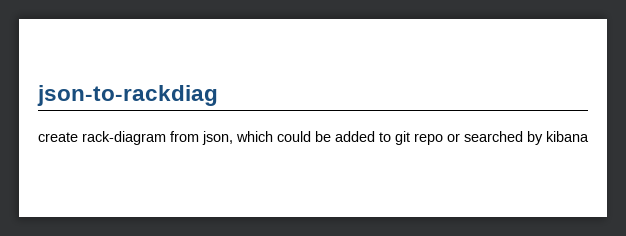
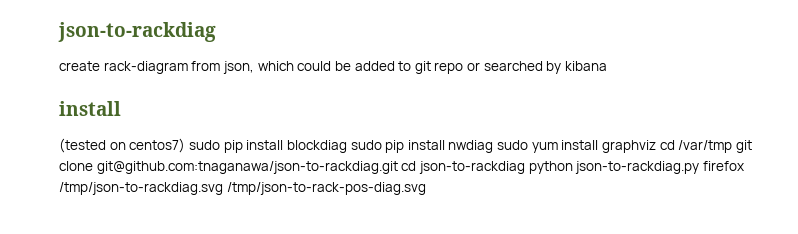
(589, 136) none -> [59,101,121,116] [59,138,752,153] [59,161,744,174] [59,182,426,195] // install // (tested on centos7) sudo pip install blockdiag sudo pip install nwdiag sudo yum install graphviz cd /var/tmp git clone git@github.com:tnaganawa/json-to-rackdiag.git cd json-to-rackdiag python json-to-rackdiag.py firefox /tmp/json-to-rackdiag.svg /tmp/json-to-rack-pos-diag.svg

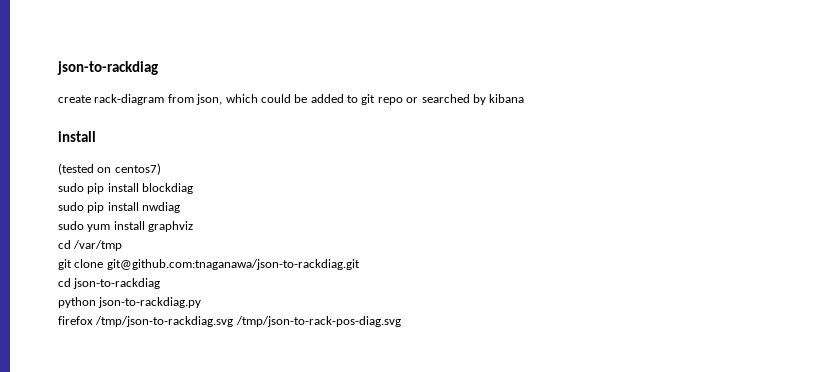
(186, 145) none -> (161, 169) //
(347, 146) none -> (194, 188) //
(494, 146) none -> (181, 207) //
(657, 146) none -> (194, 226) //
(733, 146) none -> (123, 245) //
(398, 167) none -> (360, 264) //
(525, 167) none -> (161, 283) //
(700, 167) none -> (202, 302) //

